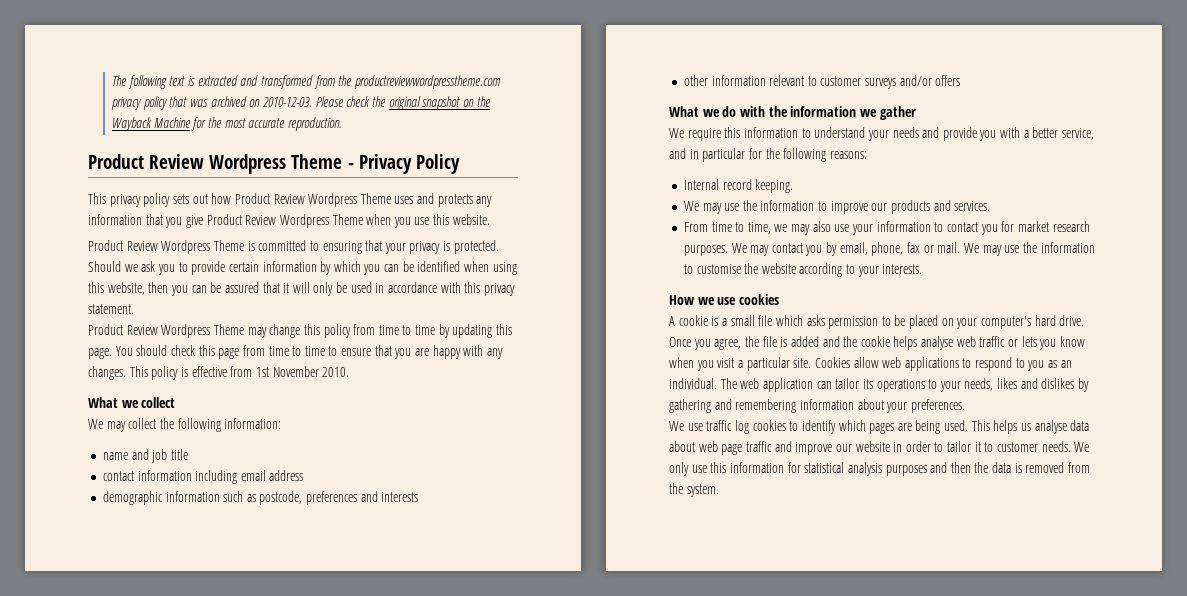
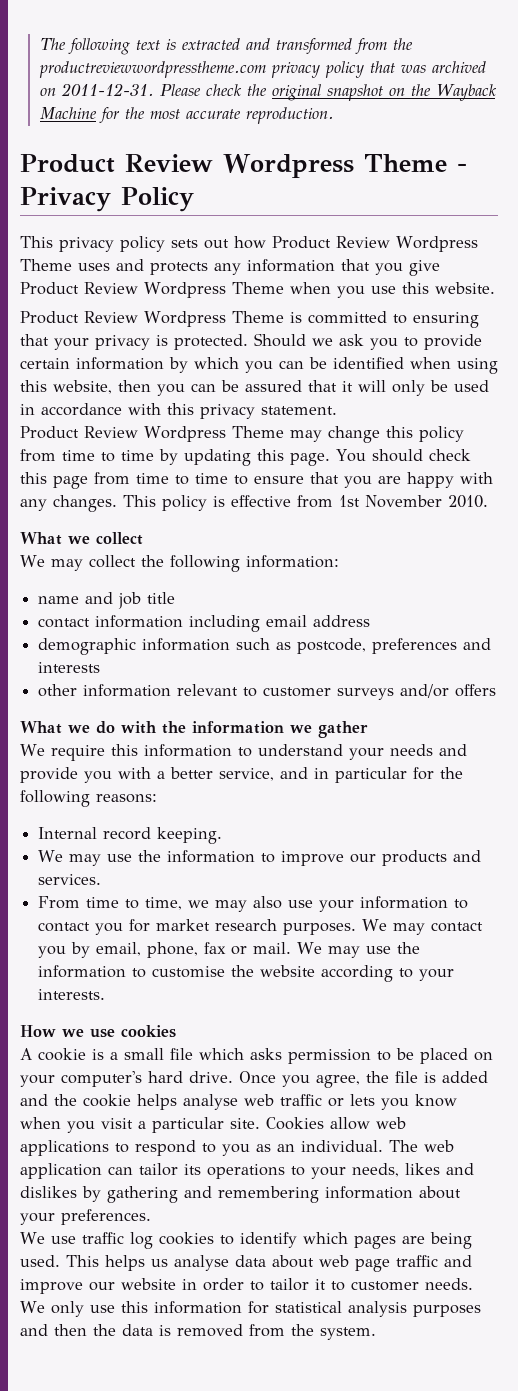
[262,97,313,107] 2010-12-03. -> [60,83,154,96] 2011-12-31.

